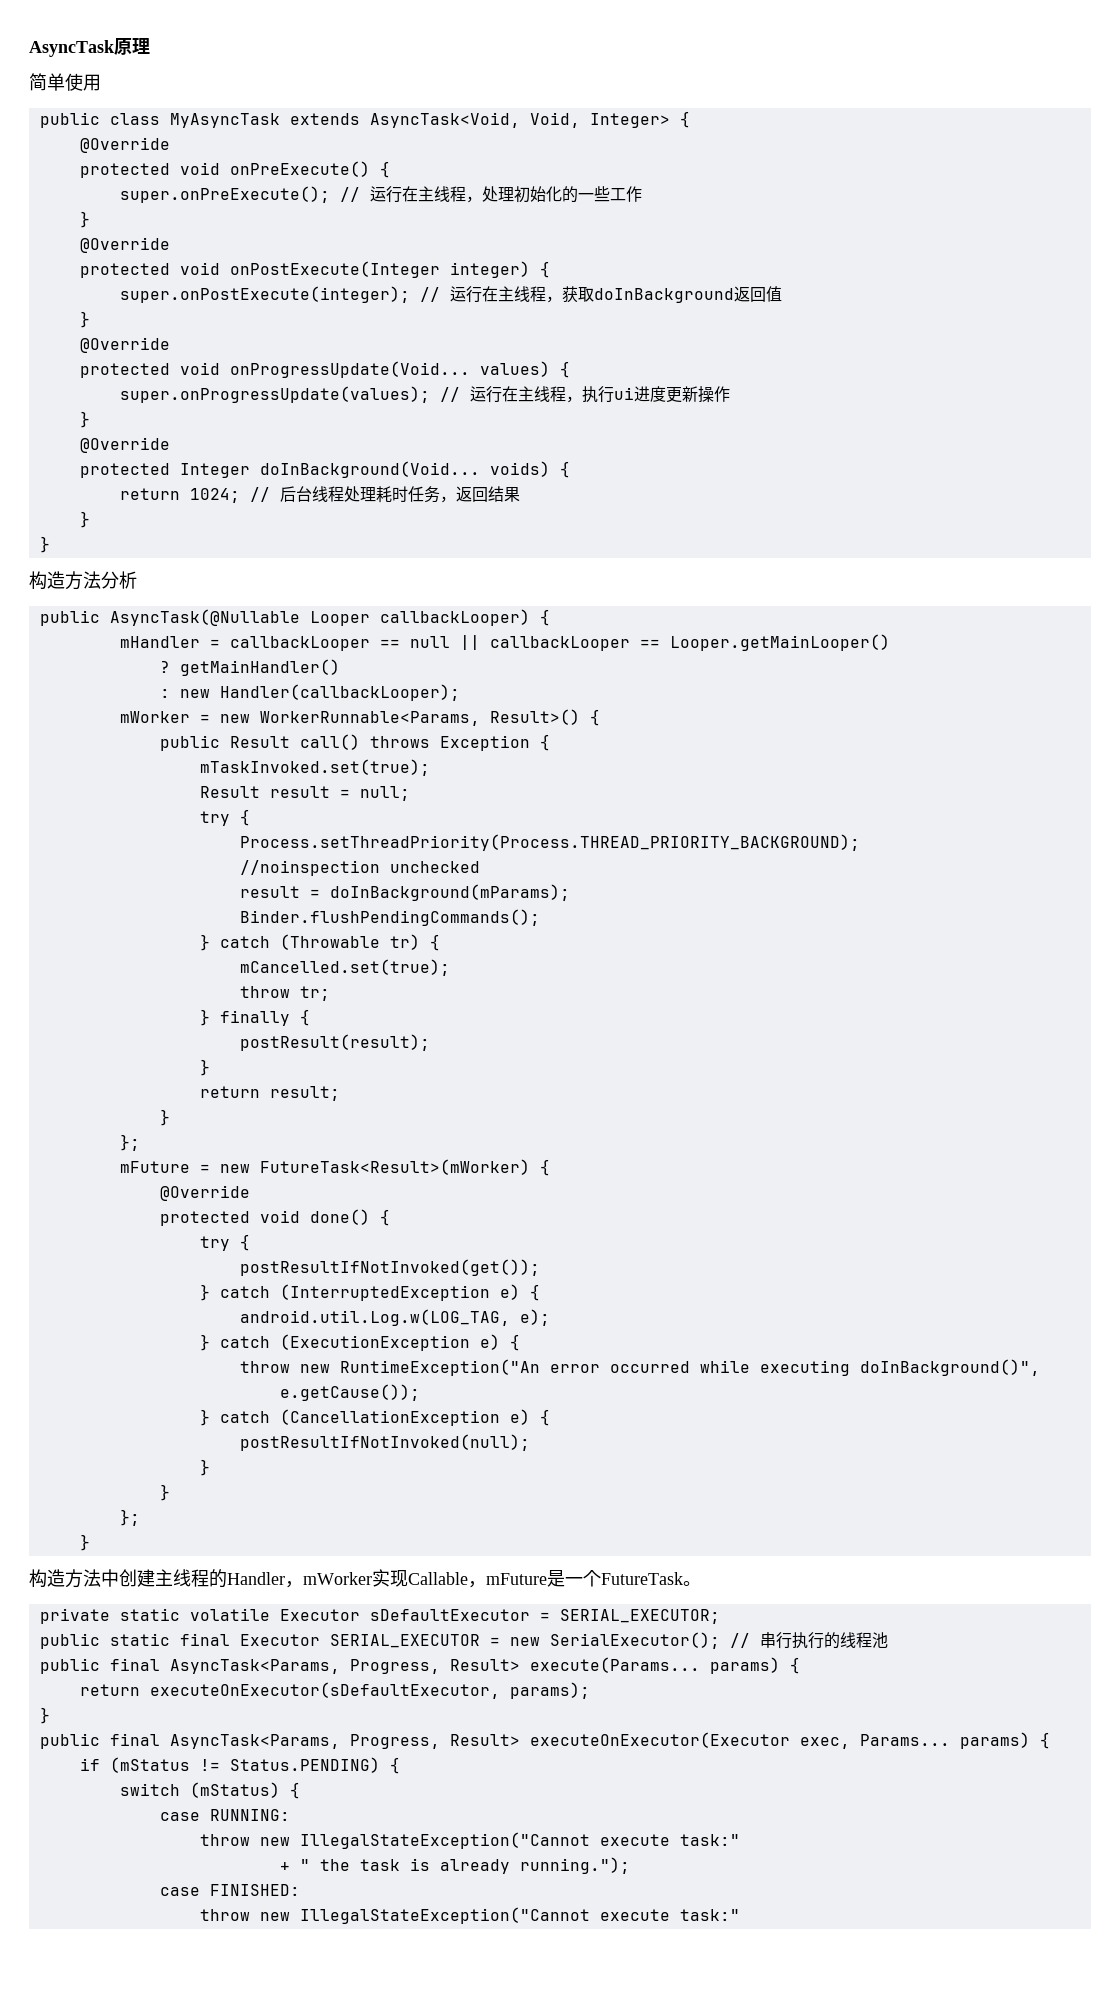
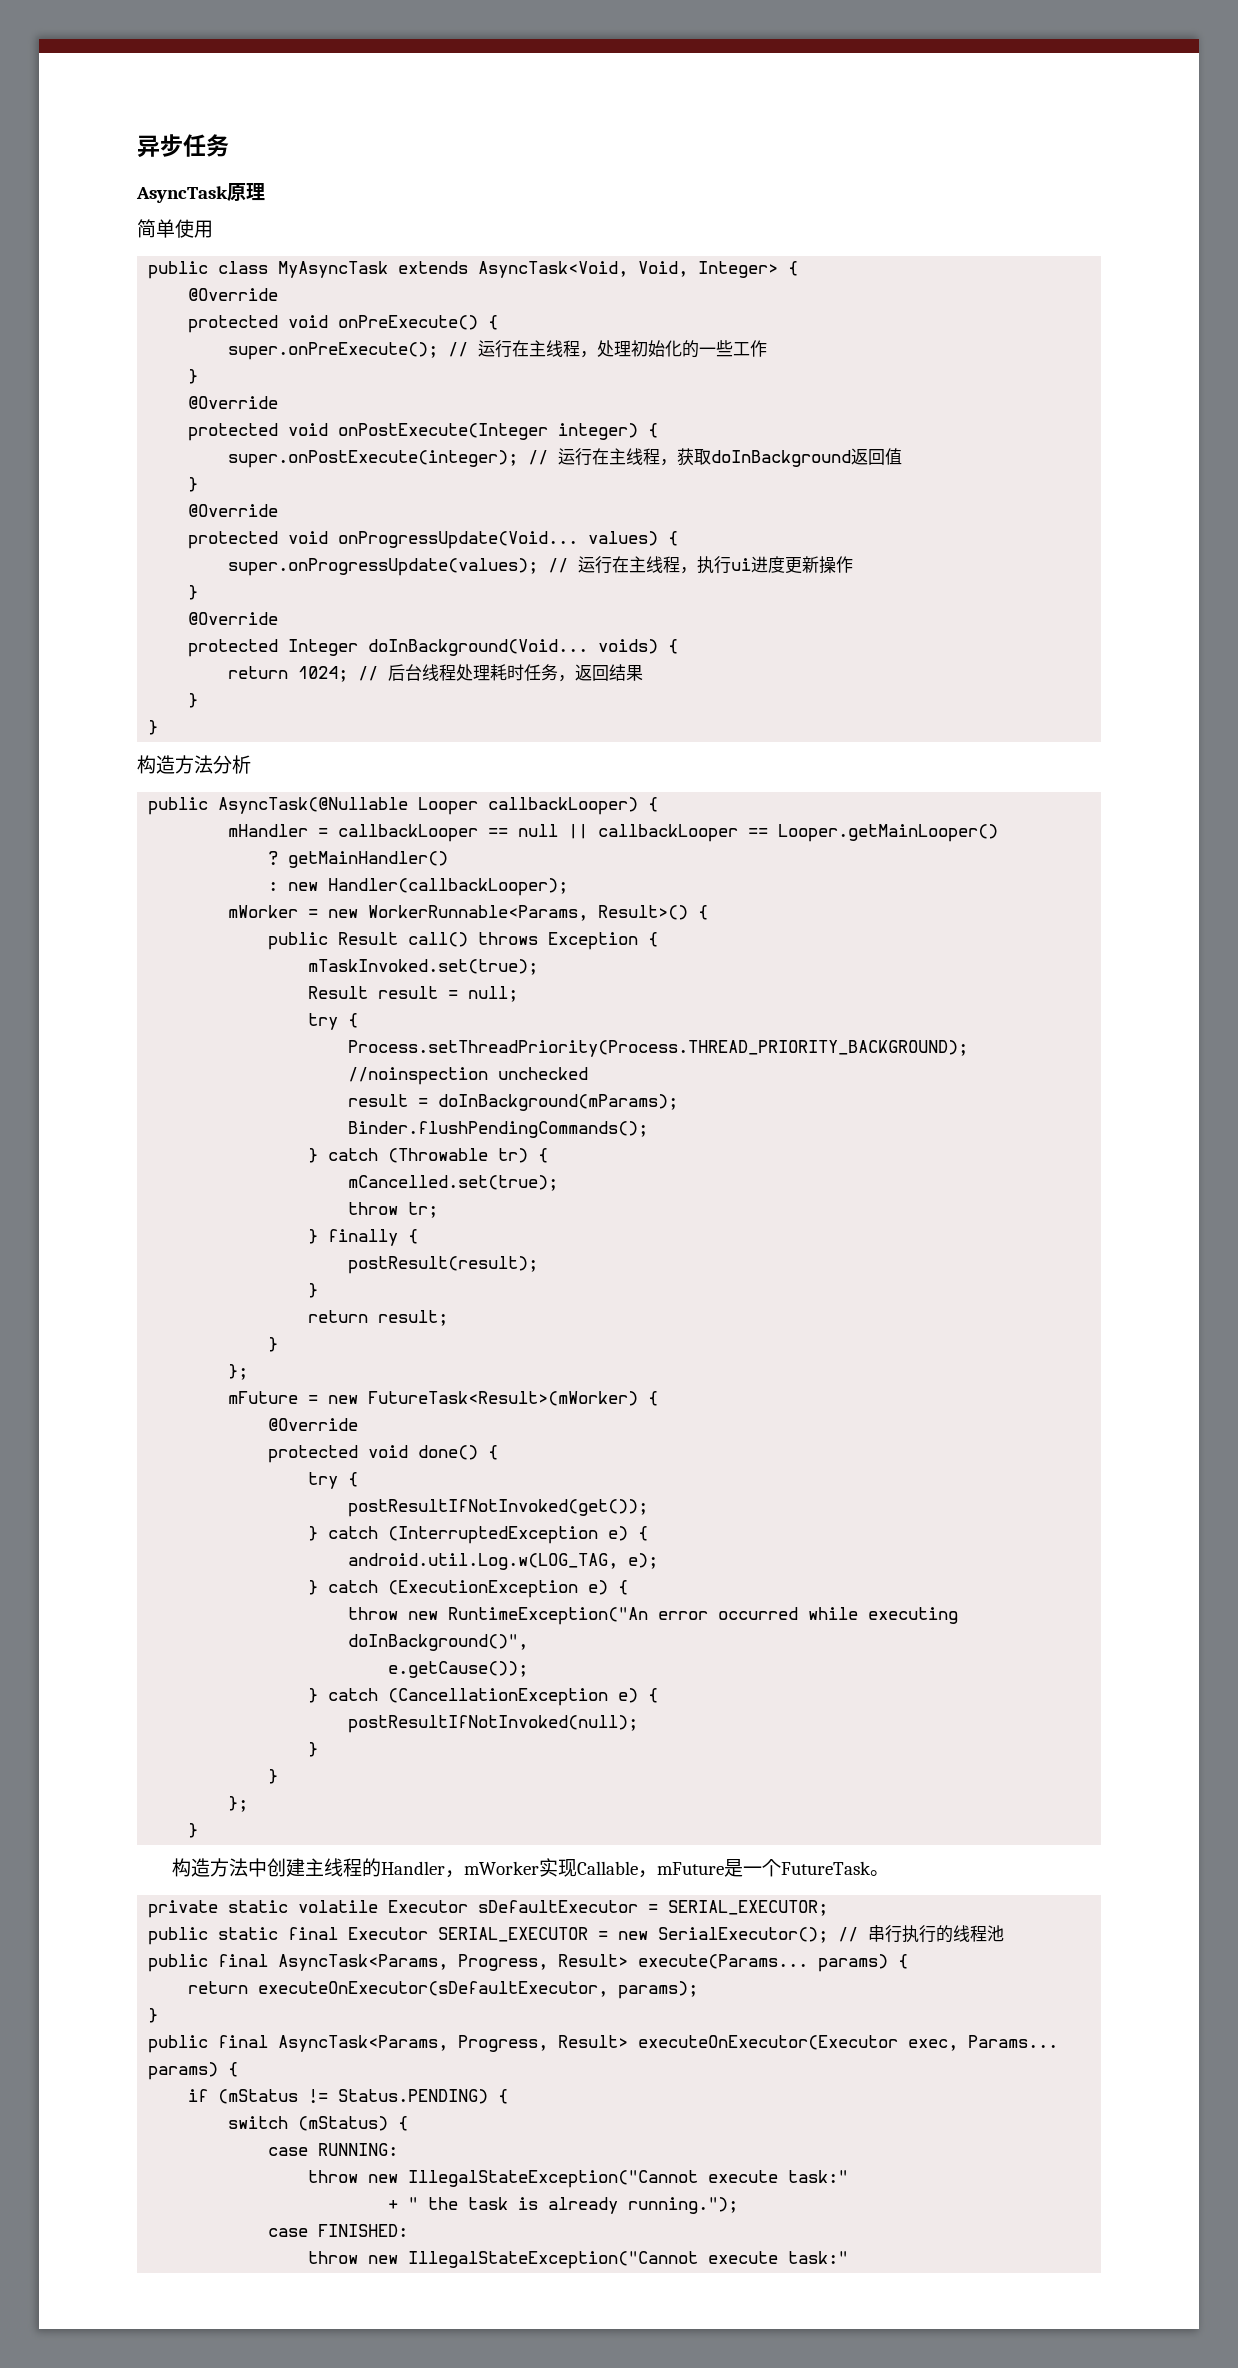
(29, 48) none -> [137,134,229,158] 异步任务 //

